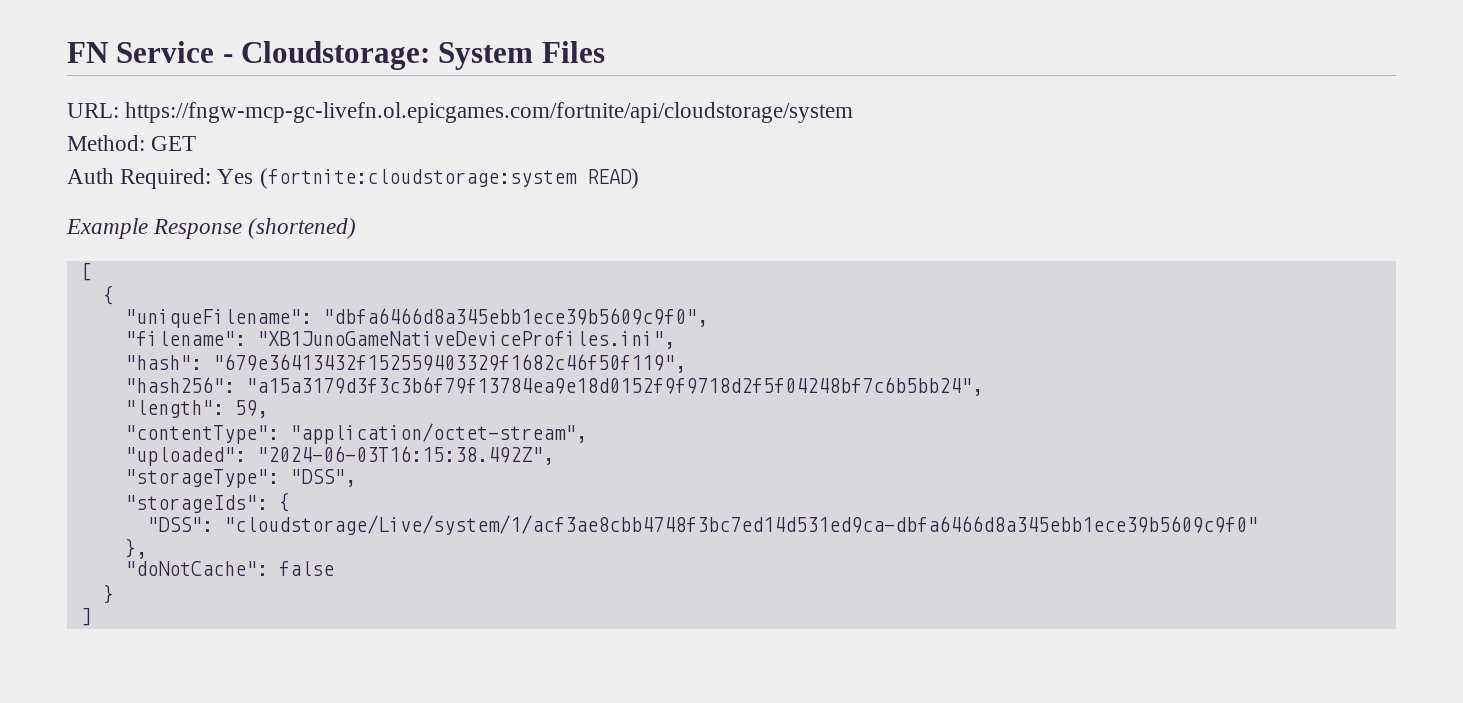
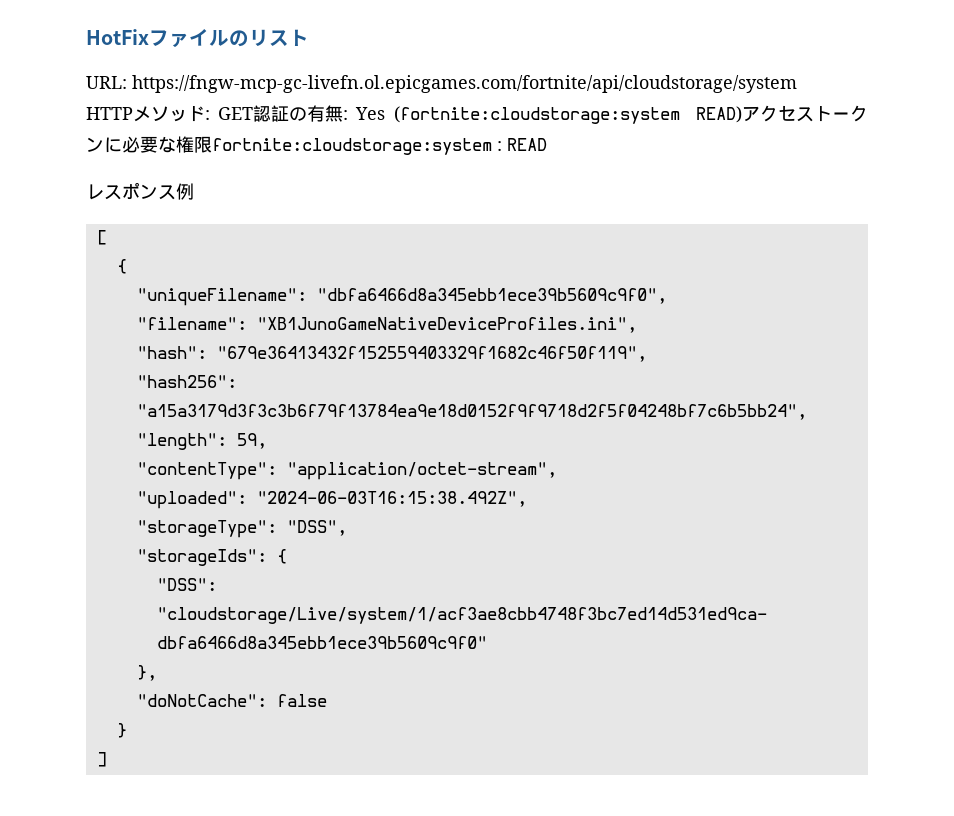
[67,41,605,70] [67,102,854,123] [67,135,197,151] [67,168,639,189] [66,218,357,239] FN Service - Cloudstorage: System Files // URL: https://fngw-mcp-gc-livefn.ol.epicgames.com/fortnite/api/cloudstorage/system // Method: GET // Auth Required: Yes (fortnite:cloudstorage:system READ) // Example Response (shortened) -> [86,29,309,48] [86,75,797,93] [86,105,868,124] [86,136,547,155] [86,182,194,200] HotFixファイルのリスト // URL: https://fngw-mcp-gc-livefn.ol.epicgames.com/fortnite/api/cloudstorage/system // HTTPメソッド: GET認証の有無: Yes (fortnite:cloudstorage:system READ)アクセストークンに必要な権限fortnite:cloudstorage:system : READ // レスポンス例

